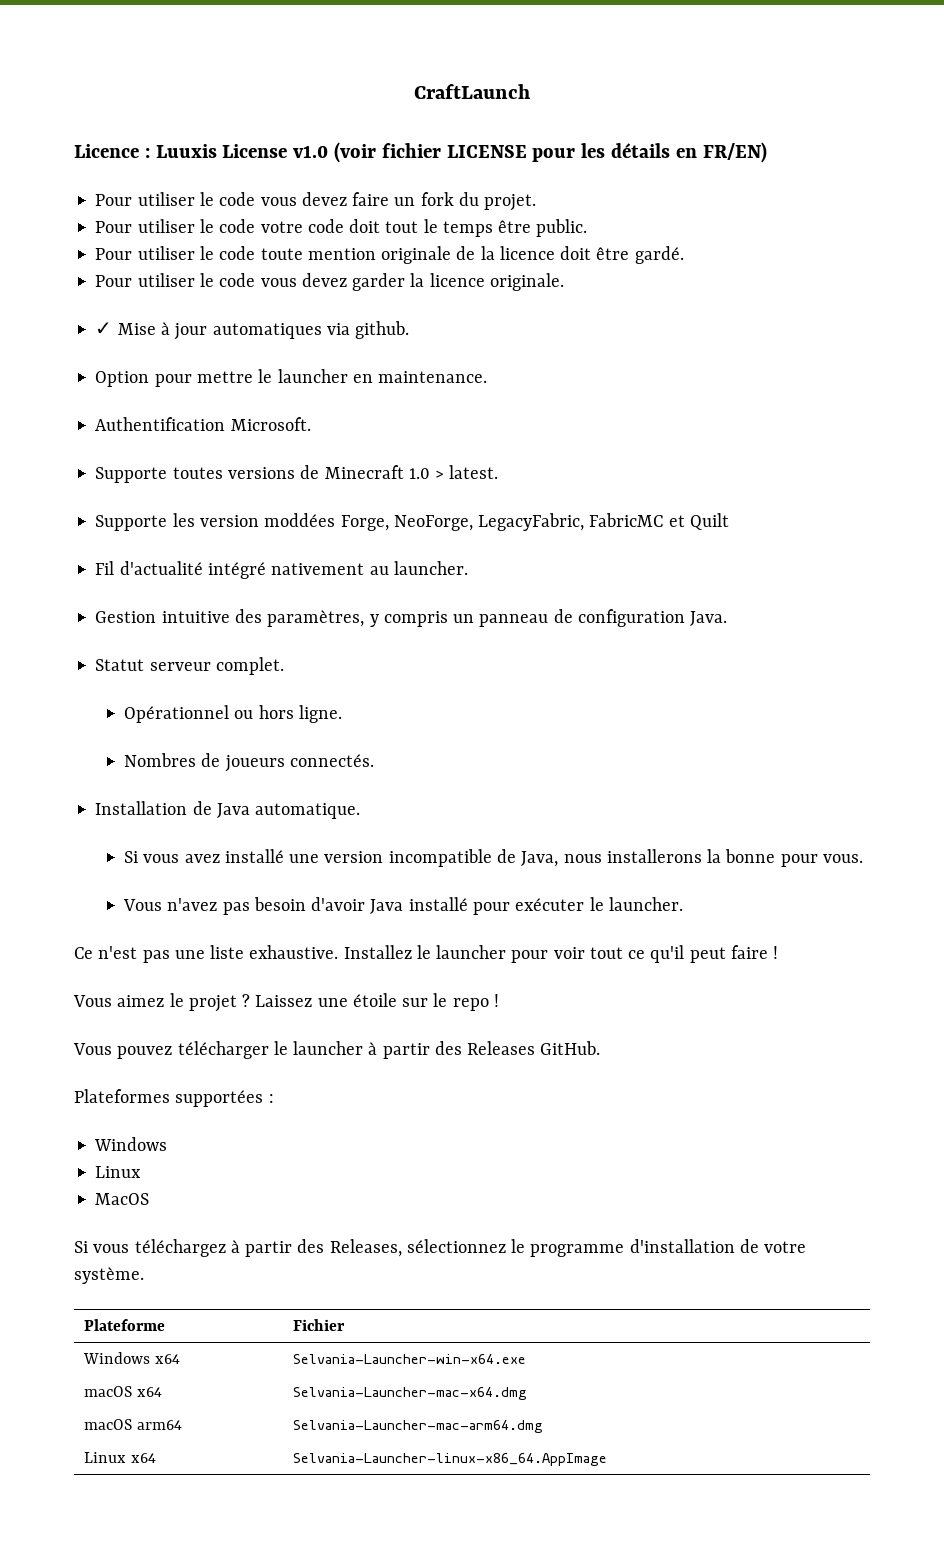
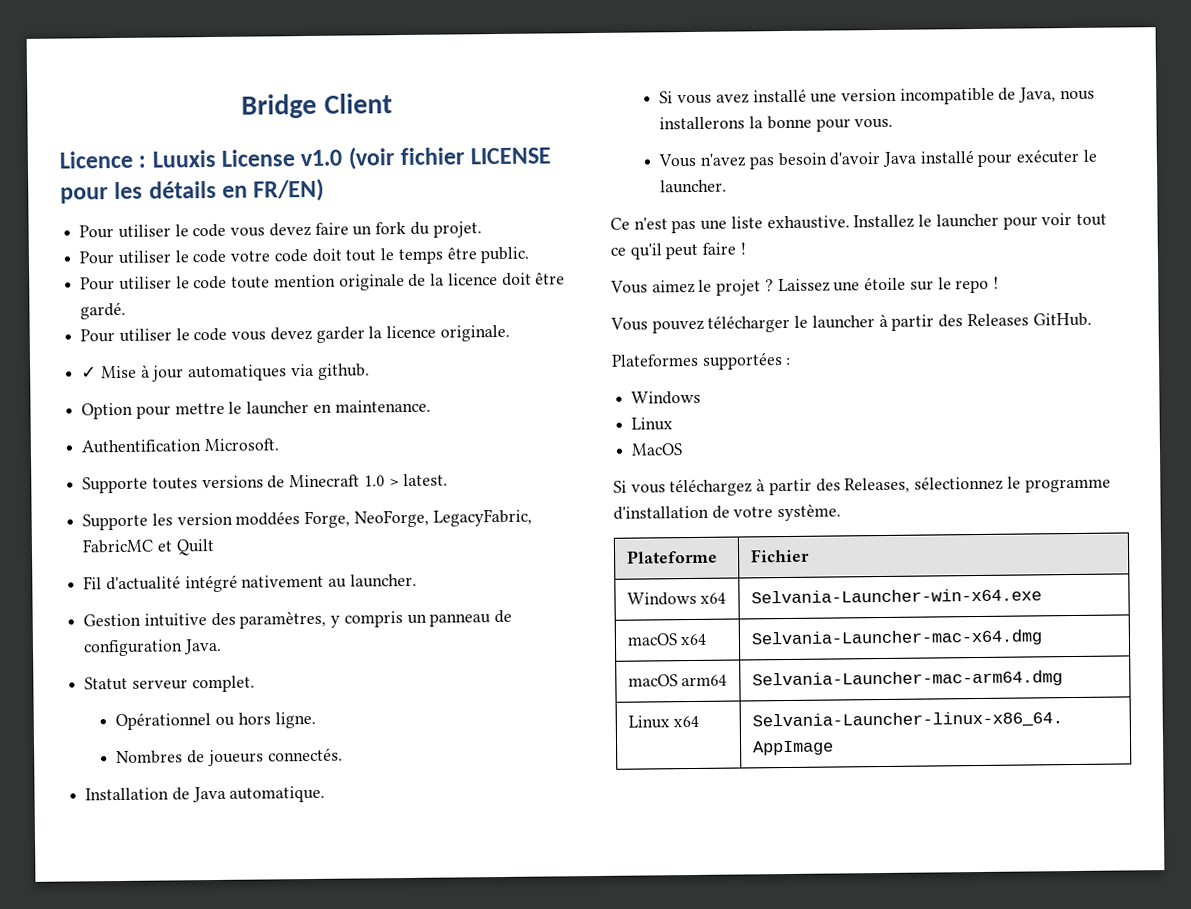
[414,84,530,99] CraftLaunch -> [241,93,393,119] Bridge Client

